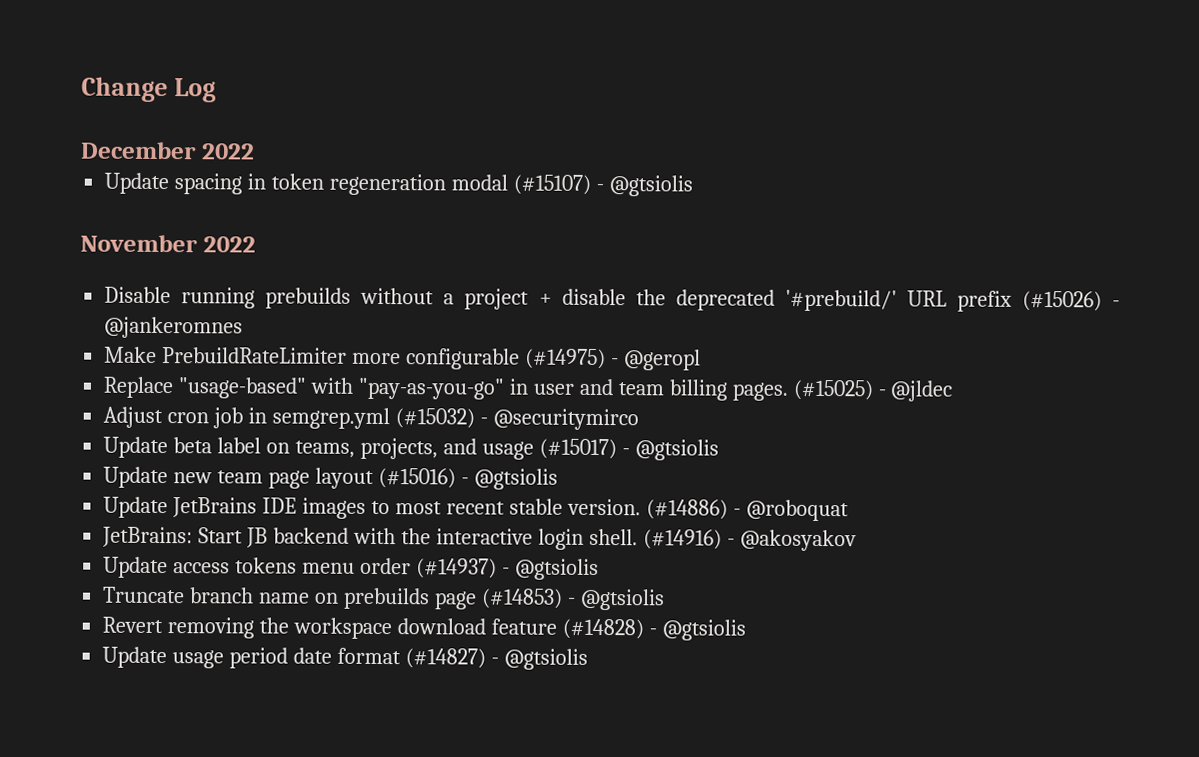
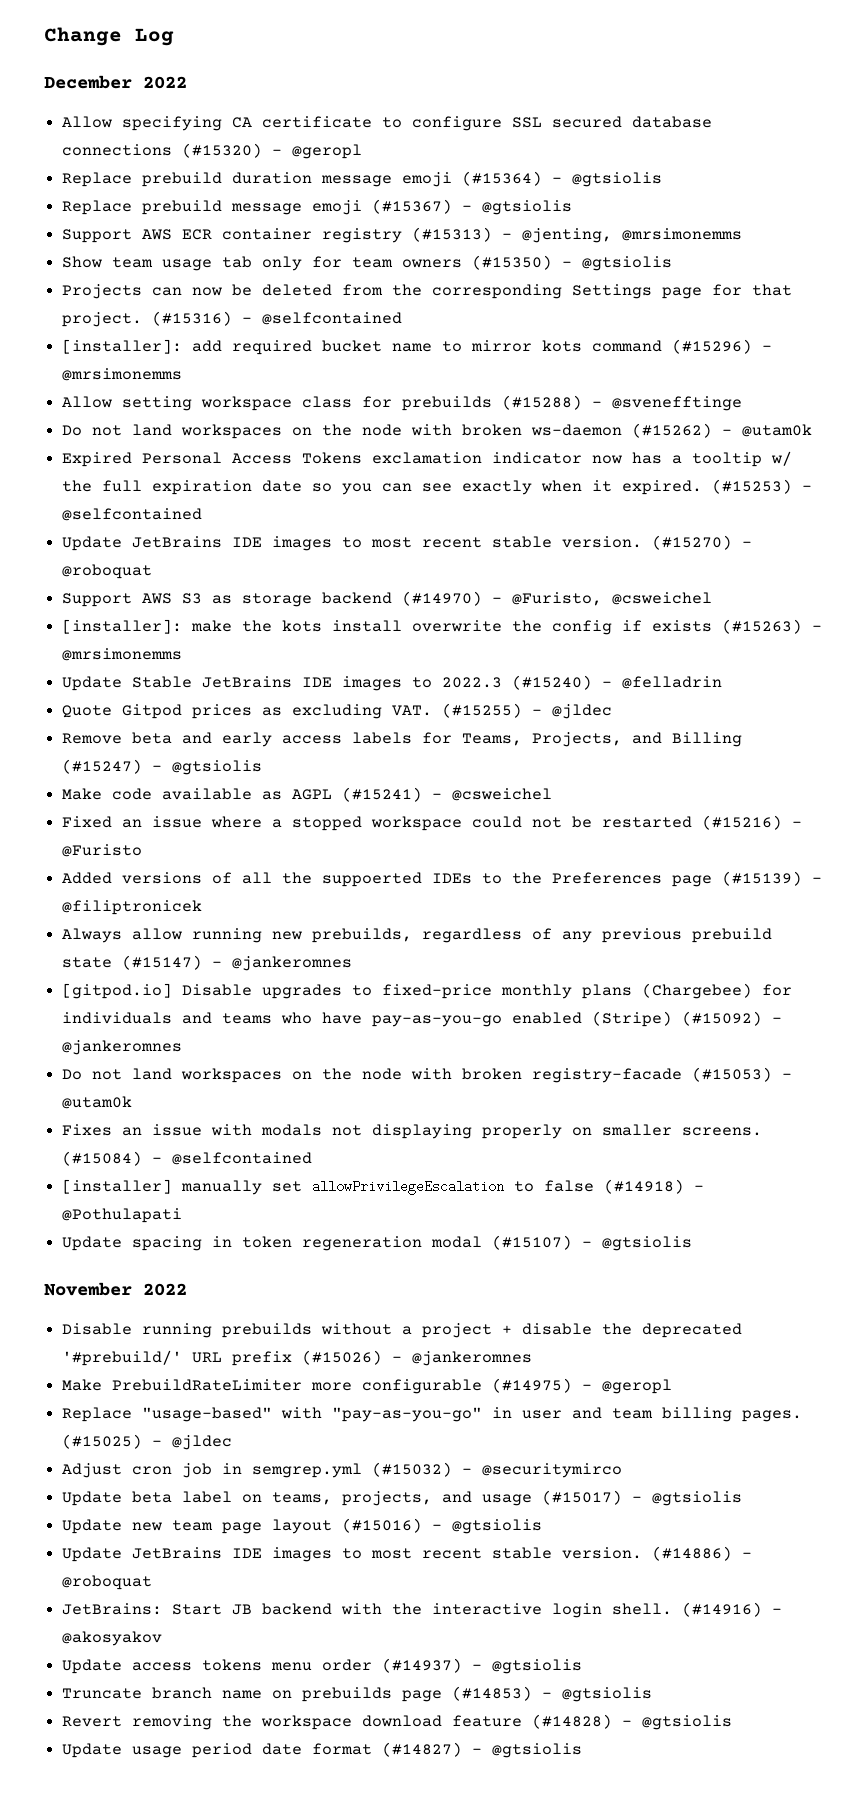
(255, 151) none -> [62,116,713,131] [62,143,363,159] [62,171,663,187] [62,199,573,215] [62,227,743,243] [62,255,673,271] [62,284,793,299] [62,311,403,327] [62,339,773,355] [62,368,183,381] [62,395,743,411] [62,423,813,439] [62,451,793,467] [62,479,813,495] [62,508,203,521] [62,535,753,551] [62,564,153,579] [62,591,713,607] [62,619,823,635] [62,648,183,661] [62,675,723,691] [62,703,613,719] [62,732,743,747] [62,759,263,775] [62,787,553,802] [62,815,803,831] [62,844,143,857] [62,871,823,887] [62,900,203,915] [62,928,773,943] [62,955,353,971] [62,983,793,999] [62,1011,783,1027] [62,1040,183,1055] [62,1067,793,1083] [62,1096,133,1109] [62,1124,763,1139] [62,1151,313,1166] [62,1179,705,1195] [62,1208,183,1223] // Allow specifying CA certificate to configure SSL secured database connections (#15320) - @geropl // Replace prebuild duration message emoji (#15364) - @gtsiolis // Replace prebuild message emoji (#15367) - @gtsiolis // Support AWS ECR container registry (#15313) - @jenting, @mrsimonemms // Show team usage tab only for team owners (#15350) - @gtsiolis // Projects can now be deleted from the corresponding Settings page for that project. (#15316) - @selfcontained // [installer]: add required bucket name to mirror kots command (#15296) - @mrsimonemms // Allow setting workspace class for prebuilds (#15288) - @svenefftinge // Do not land workspaces on the node with broken ws-daemon (#15262) - @utam0k // Expired Personal Access Tokens exclamation indicator now has a tooltip w/ the full expiration date so you can see exactly when it expired. (#15253) - @selfcontained // Update JetBrains IDE images to most recent stable version. (#15270) - @roboquat // Support AWS S3 as storage backend (#14970) - @Furisto, @csweichel // [installer]: make the kots install overwrite the config if exists (#15263) - @mrsimonemms // Update Stable JetBrains IDE images to 2022.3 (#15240) - @felladrin // Quote Gitpod prices as excluding VAT. (#15255) - @jldec // Remove beta and early access labels for Teams, Projects, and Billing (#15247) - @gtsiolis // Make code available as AGPL (#15241) - @csweichel // Fixed an issue where a stopped workspace could not be restarted (#15216) - @Furisto // Added versions of all the suppoerted IDEs to the Preferences page (#15139) - @filiptronicek // Always allow running new prebuilds, regardless of any previous prebuild state (#15147) - @jankeromnes // [gitpod.io] Disable upgrades to fixed-price monthly plans (Chargebee) for individuals and teams who have pay-as-you-go enabled (Stripe) (#15092) - @jankeromnes // Do not land workspaces on the node with broken registry-facade (#15053) - @utam0k // Fixes an issue with modals not displaying properly on smaller screens. (#15084) - @selfcontained // [installer] manually set allowPrivilegeEscalation to false (#14918) - @Pothulapati

